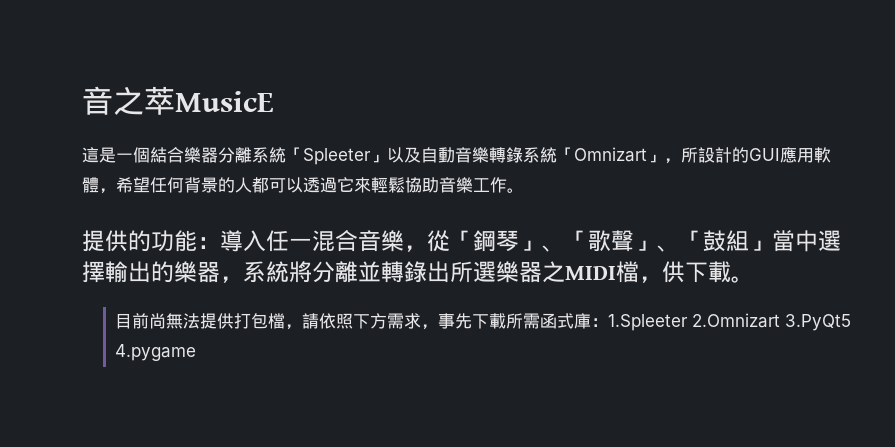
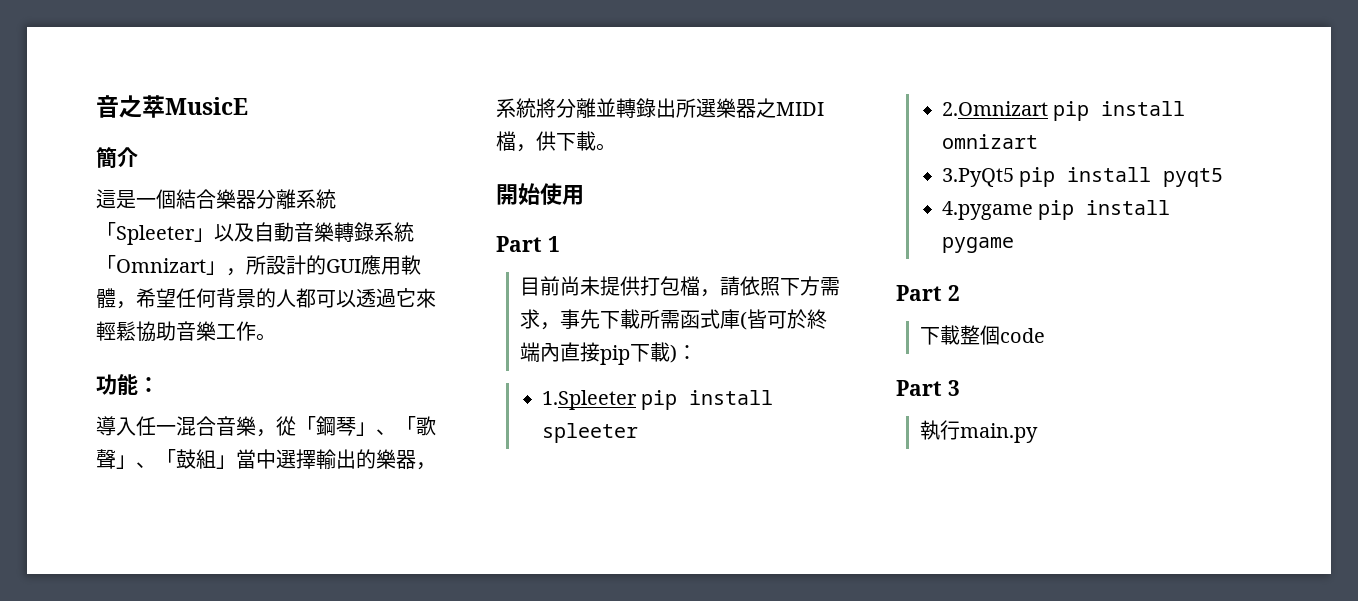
(274, 101) none -> [96,147,138,169] // 簡介
[82,230,151,252] 提供的 -> (276, 337) none
(220, 243) none -> (159, 384) //
(754, 279) none -> [496,183,584,205] [496,236,560,252] // 開始使用 // Part 1
[166,313,201,329] 無法 -> [579,276,600,296] 未
[591,313,852,331] [115,344,197,361] ：1.Spleeter 2.Omnizart 3.PyQt5 4.pygame -> [739,309,827,330] [519,342,697,365] [541,390,773,410] [541,423,638,443] [941,101,1185,121] [941,134,1038,149] [941,167,1223,187] [941,200,1170,220] [941,237,1014,253] [896,285,960,301] [919,325,1045,345] [896,380,960,396] [919,420,1038,443] (皆可於終端內直接pip下載)： // 1.Spleeter pip install spleeter // 2.Omnizart pip install omnizart // 3.PyQt5 pip install pyqt5 // 4.pygame pip install pygame // Part 2 // 下載整個code // Part 3 // 執行main.py

